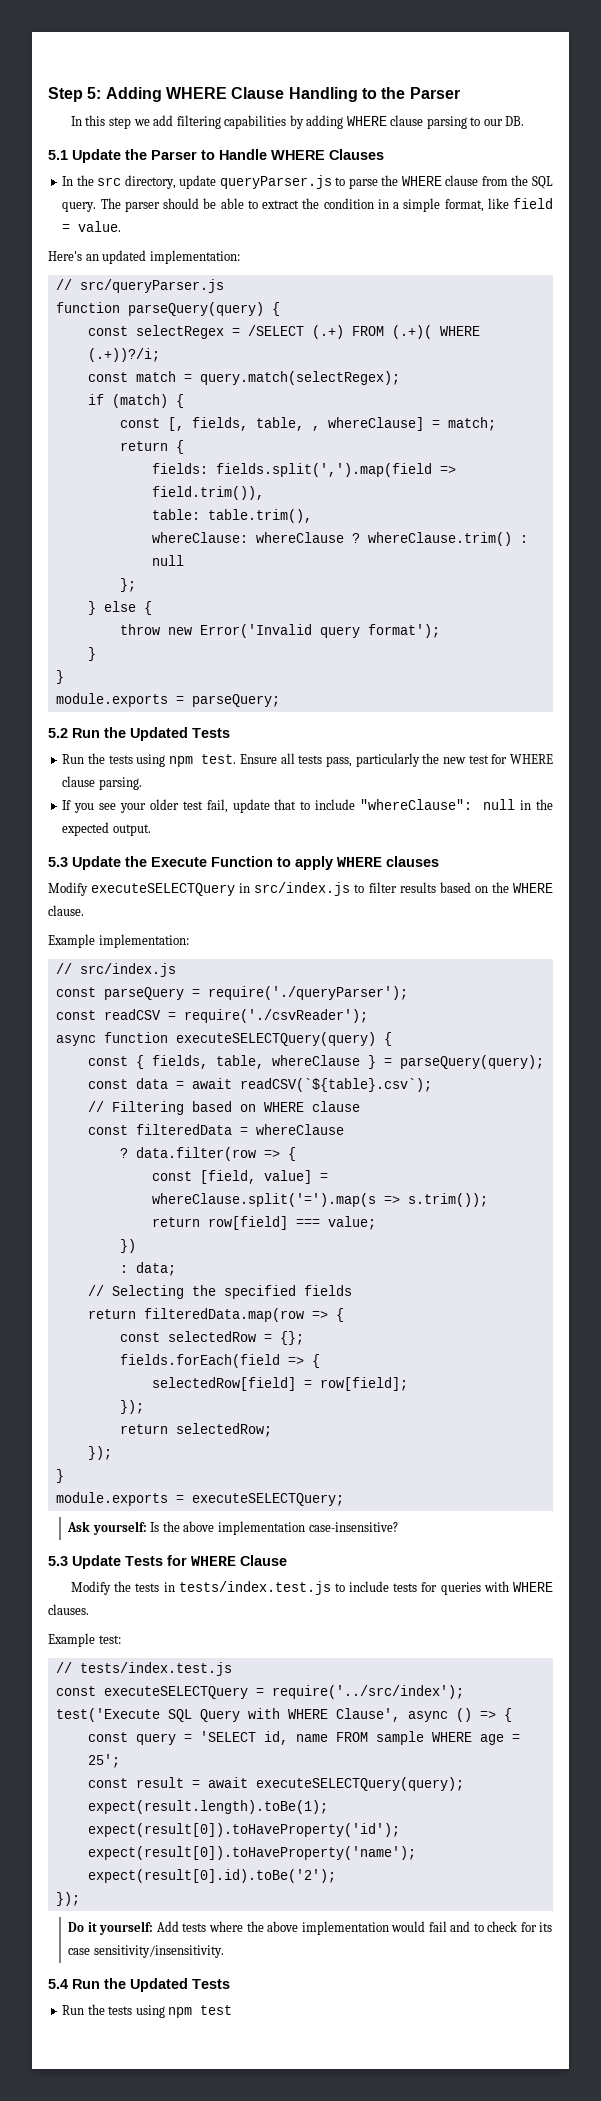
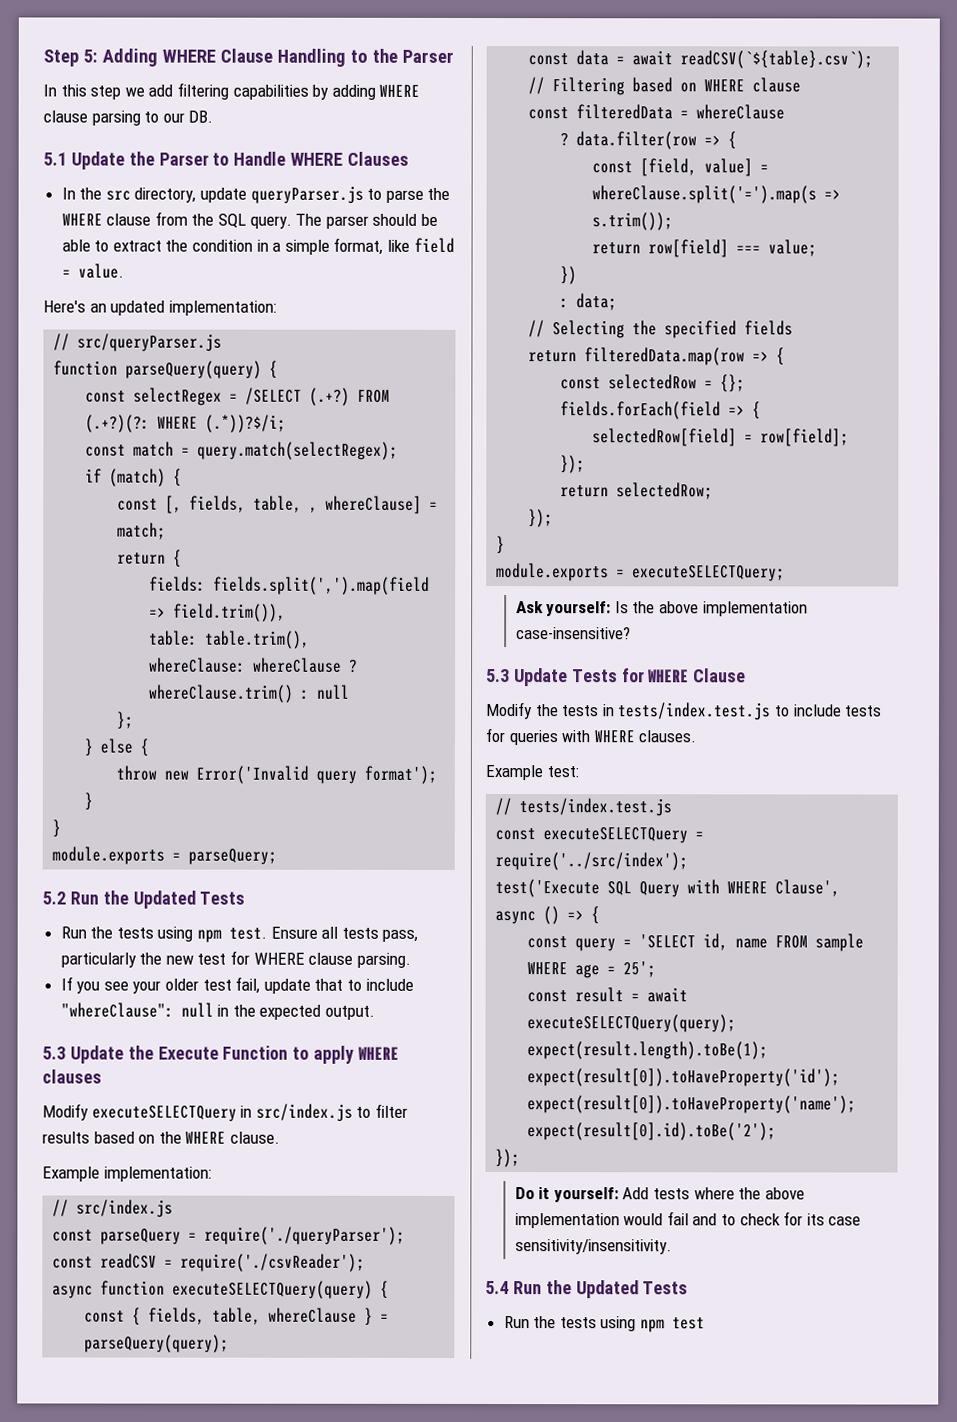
[311,325,480,339] [87,348,160,362] (.+) FROM (.+)( WHERE (.+))?/i; -> [309,387,391,406] [85,414,287,433] (.+?) FROM (.+?)(?: WHERE (.*))?$/i;

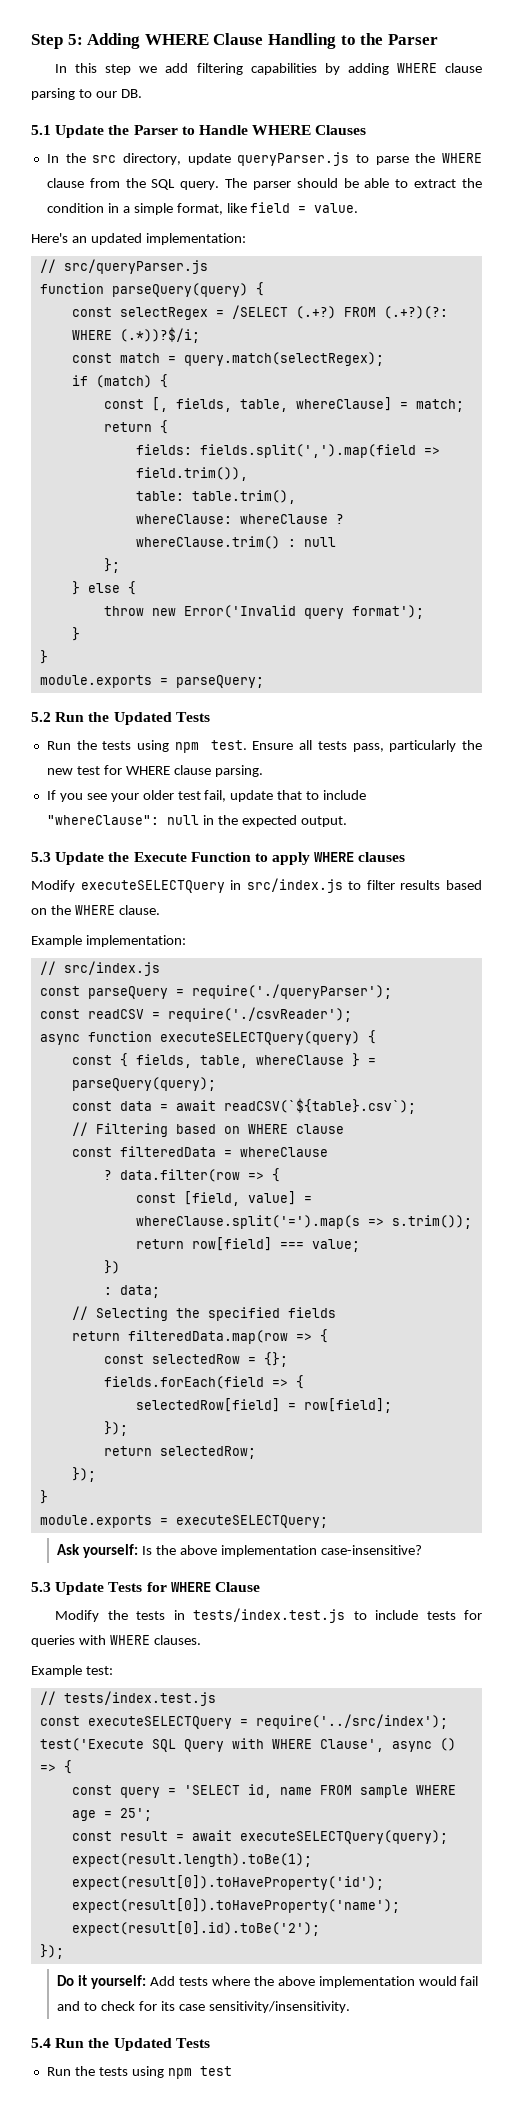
[309,506,319,513] , -> (288, 405) none

